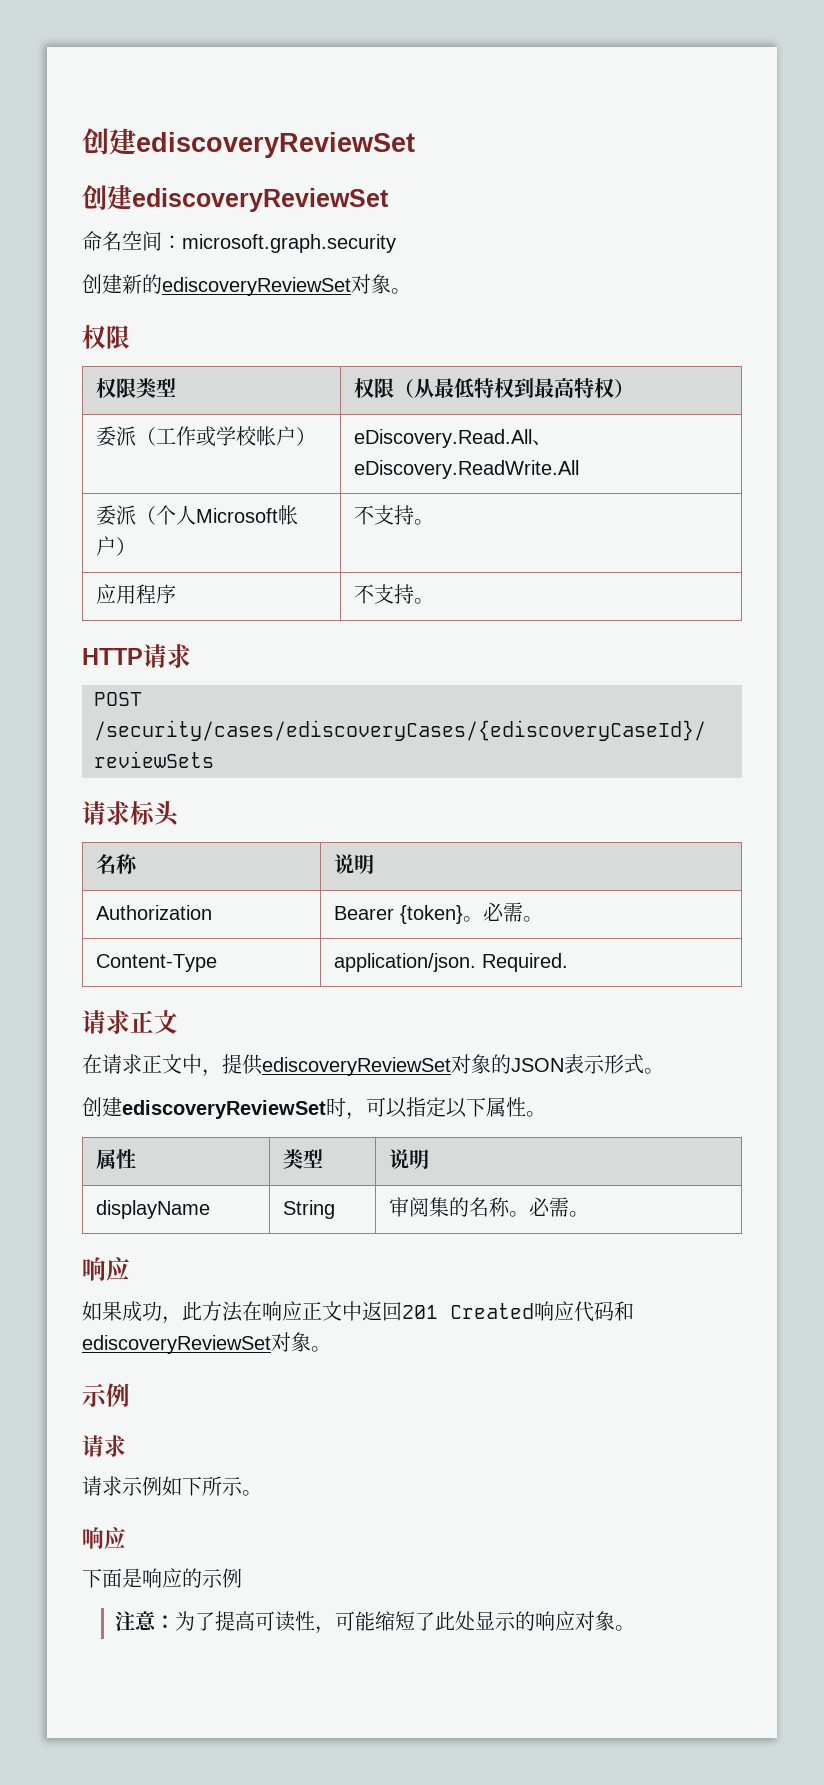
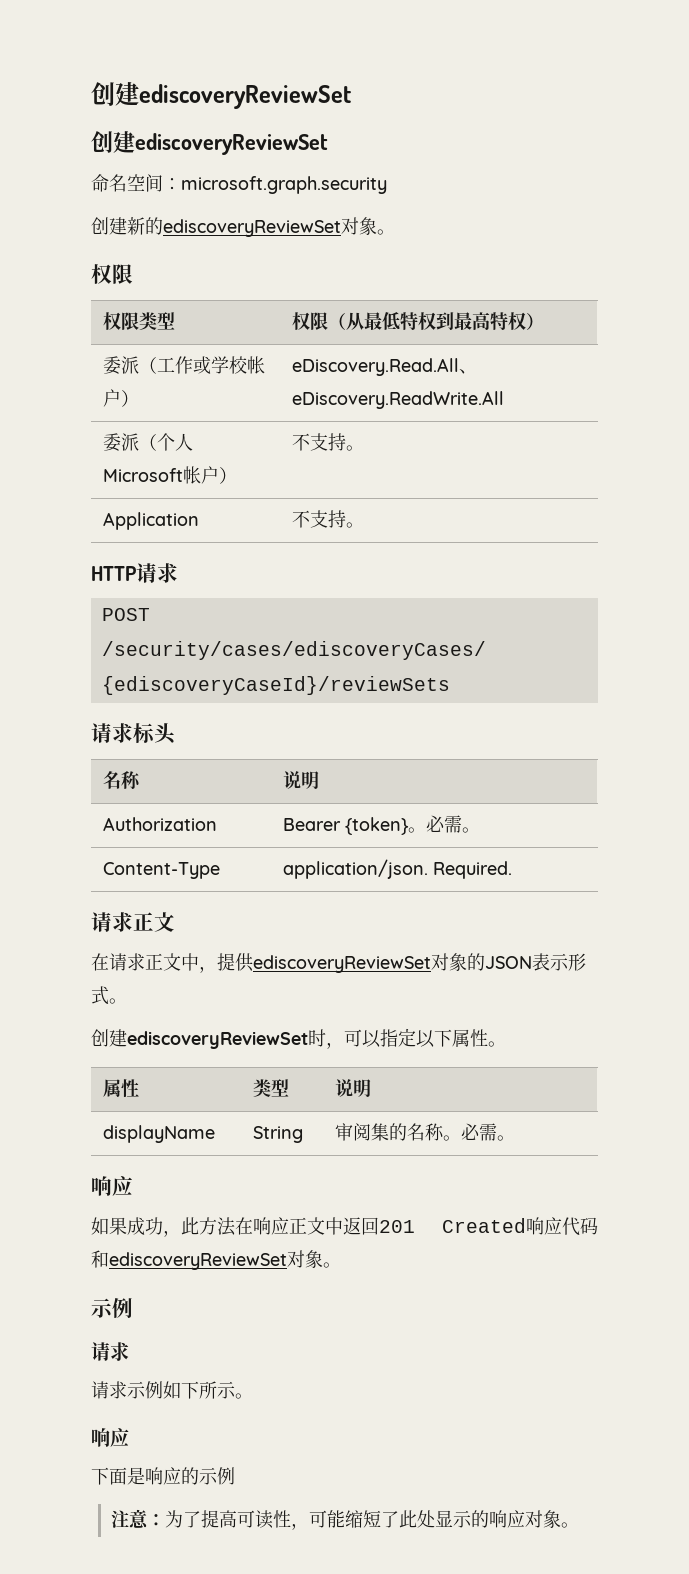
[95,584,176,604] 应用程序 -> [102,512,199,530] Application

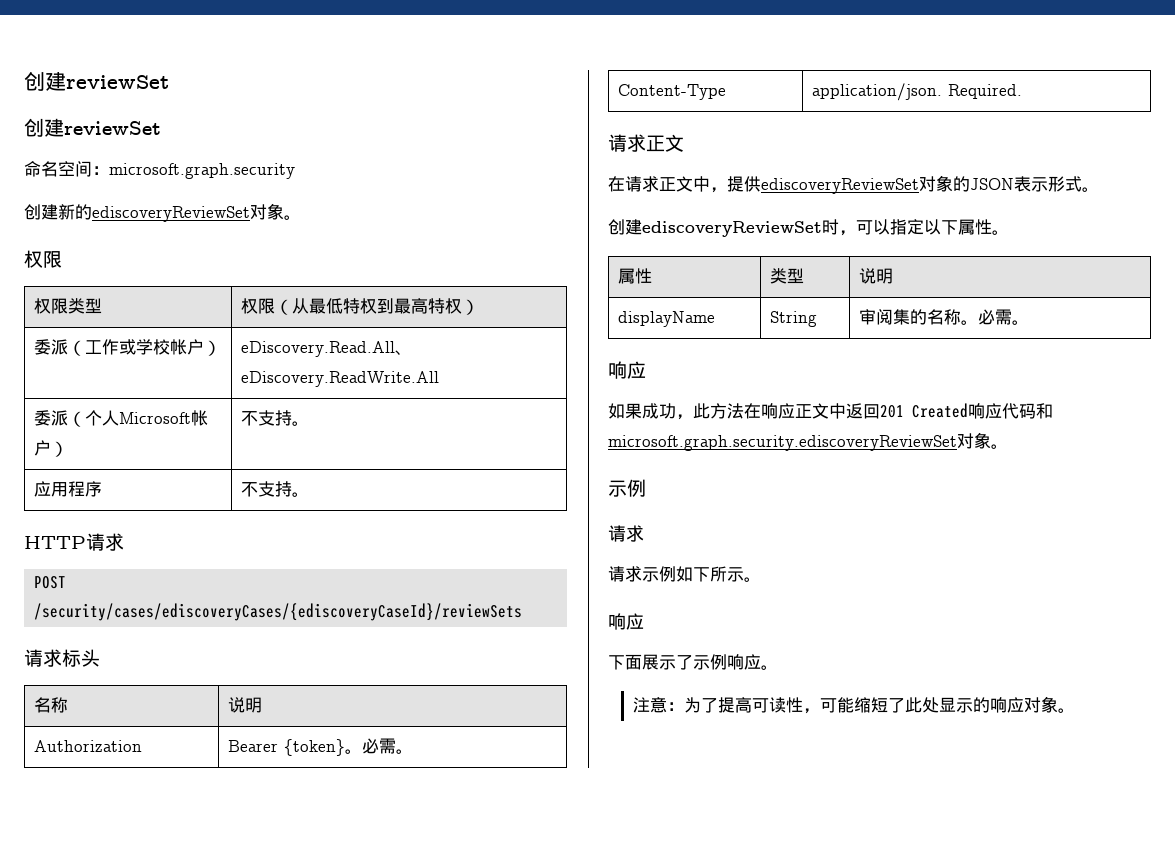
[91,82,351,109] [91,131,328,155] 创建ediscoveryReviewSet // 创建ediscoveryReviewSet -> [24,71,169,91] [24,118,161,137] 创建reviewSet // 创建reviewSet
[102,512,199,530] Application -> [34,481,103,497] 应用程序
[109,1252,287,1270] ediscoveryReviewSet -> [608,435,957,451] microsoft.graph.security.ediscoveryReviewSet
[127,1467,235,1485] 是响应的示例 -> [642,654,778,670] 展示了示例响应。

